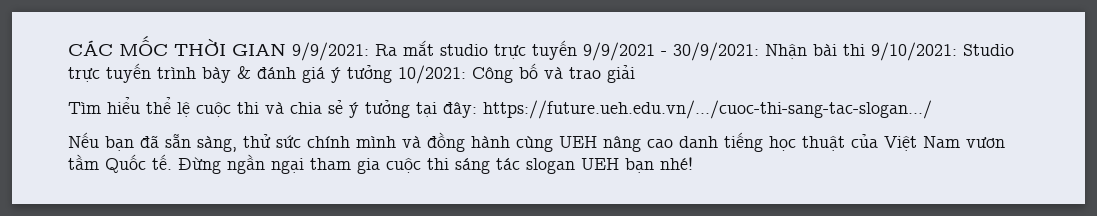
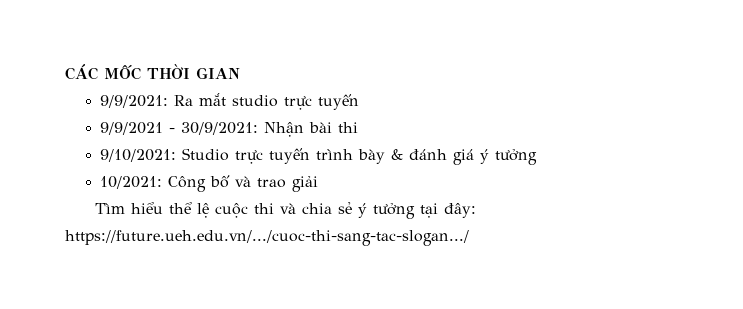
(286, 49) none -> (240, 73) //
(577, 50) none -> (360, 102) //
(865, 50) none -> (359, 127) //
(392, 74) none -> (538, 157) //
[68,132,1005,152] [68,154,693,174] // Nếu bạn đã sẵn sàng, thử sức chính mình và đồng hành cùng UEH nâng cao danh tiếng học thuật của Việt Nam vươn tầm Quốc tế. Đừng ngần ngại tham gia cuộc thi sáng tác slogan UEH bạn nhé! -> (469, 238) none

